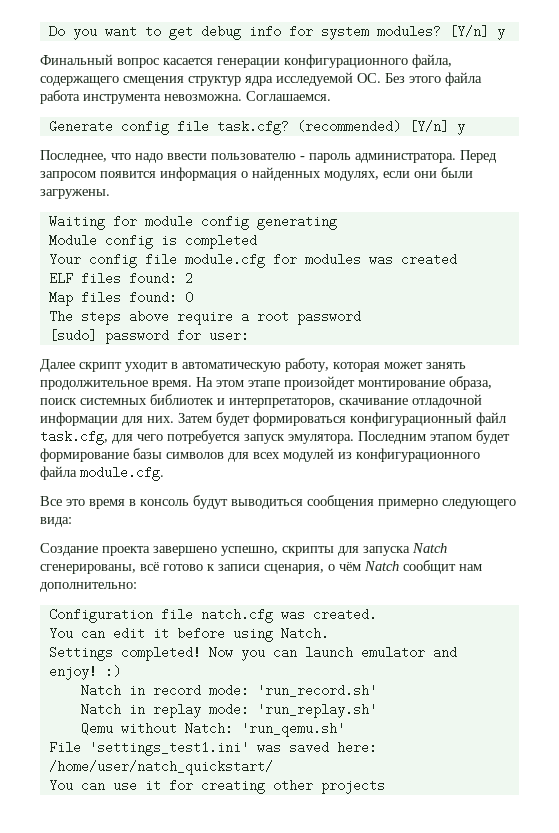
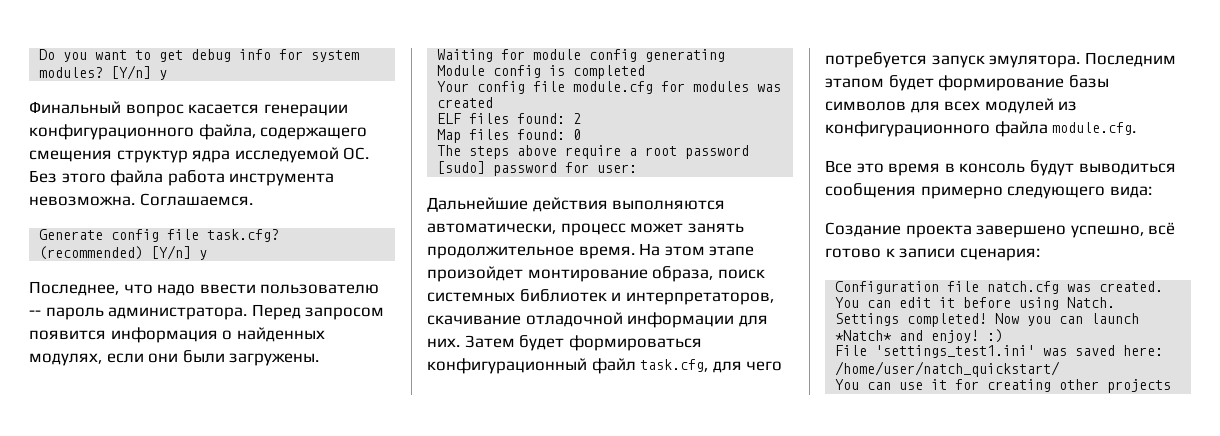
[300,156,305,160] - -> [29,310,41,316] --
[40,358,380,372] Далее скрипт уходит в автоматическую работу, которая -> [427,197,726,212] [427,223,626,236] Дальнейшие действия выполняются автоматически, процесс
[282,543,447,556] [40,560,482,574] [40,582,137,592] скрипты для запуска Natch сгенерированы, всё готово к записи сценария, о чём Natch сообщит нам дополнительно: -> [1148,222,1176,235] [825,248,1040,261] всё готово к записи сценария:
[360,646,425,659] emulator -> [835,330,893,341] *Natch*
[80,684,377,697] [80,703,377,718] [80,722,345,737] // Natch in record mode: 'run_record.sh' // Natch in replay mode: 'run_replay.sh' // Qemu without Natch: 'run_qemu.sh' -> (1004, 336) none

